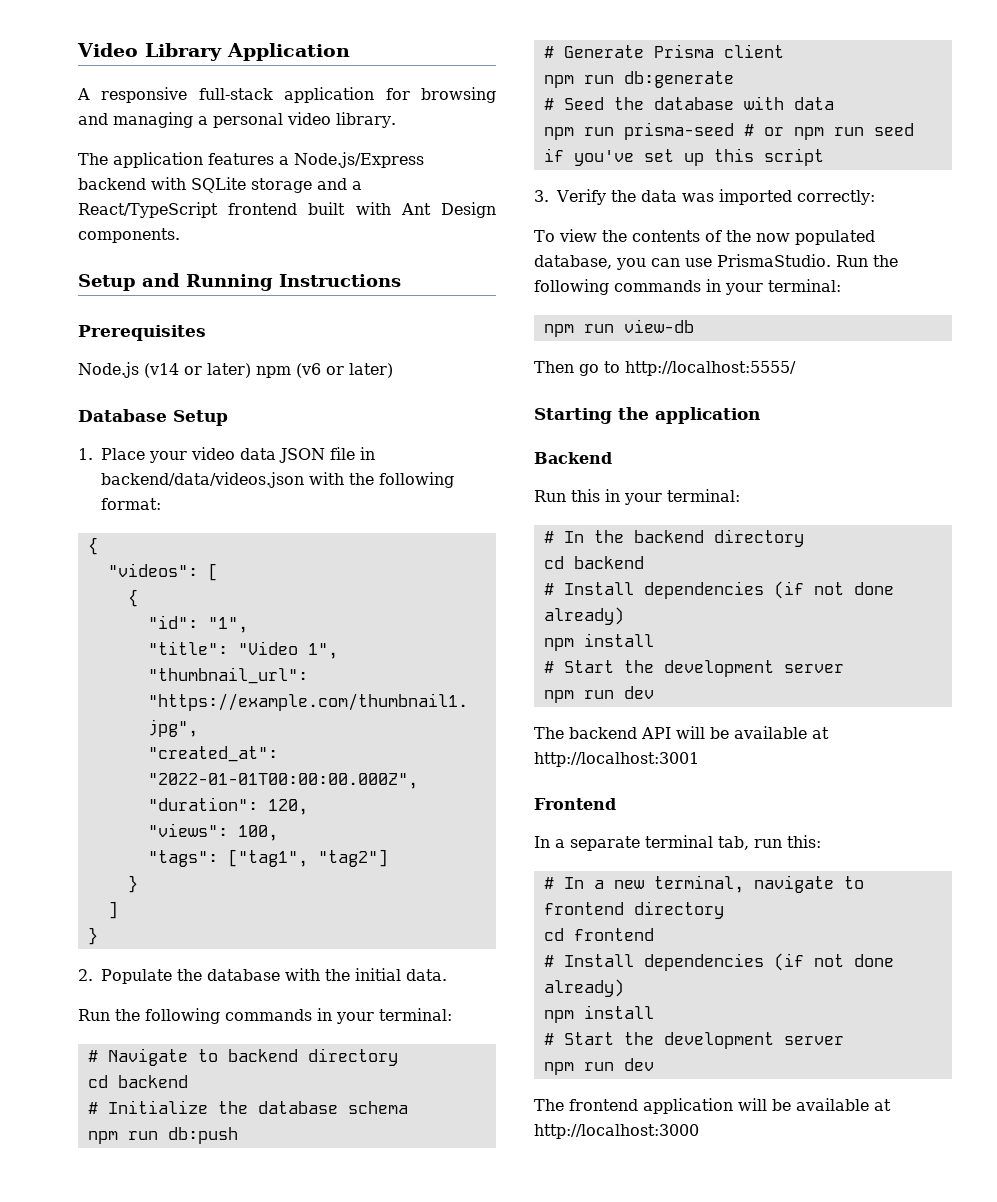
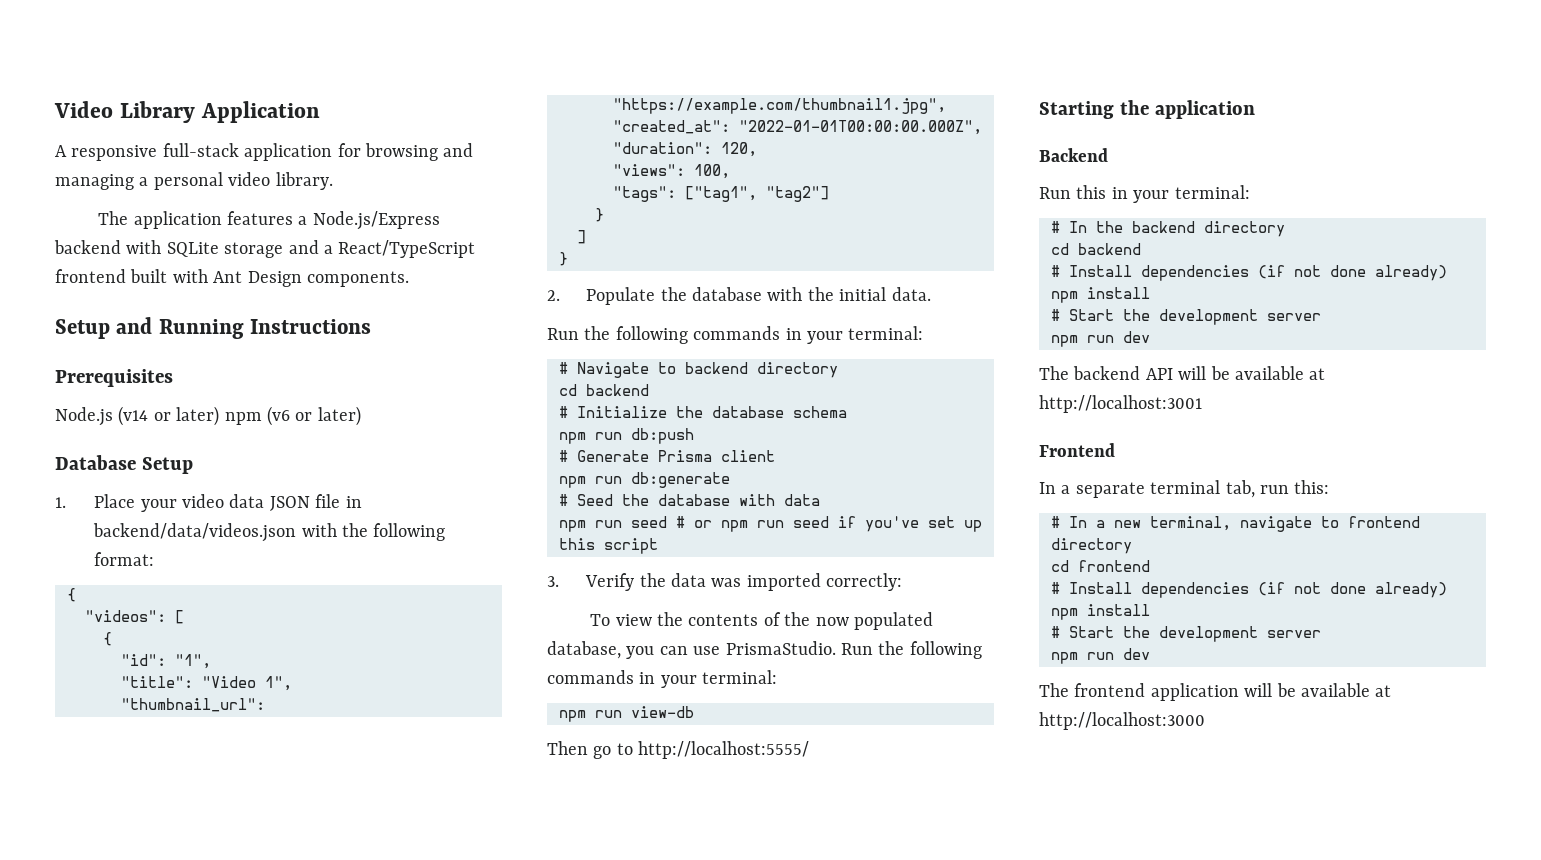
[623,122,734,140] prisma-seed -> [631,516,667,528] seed

